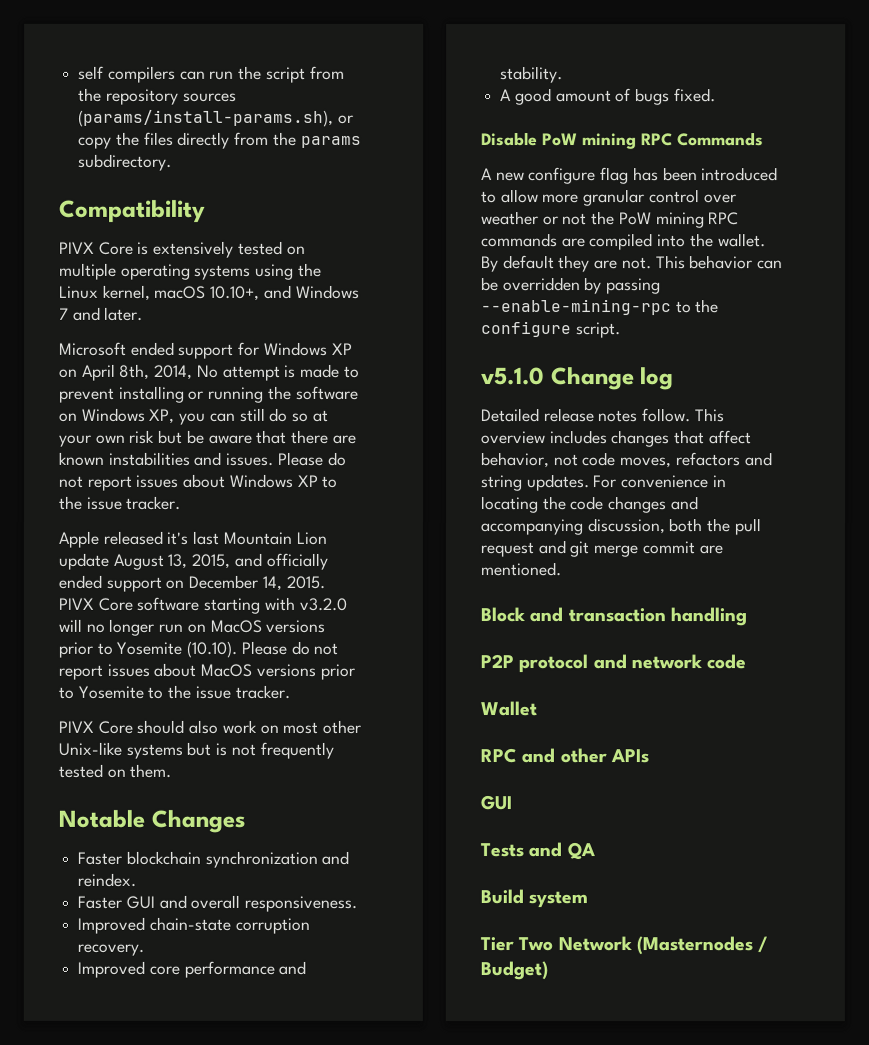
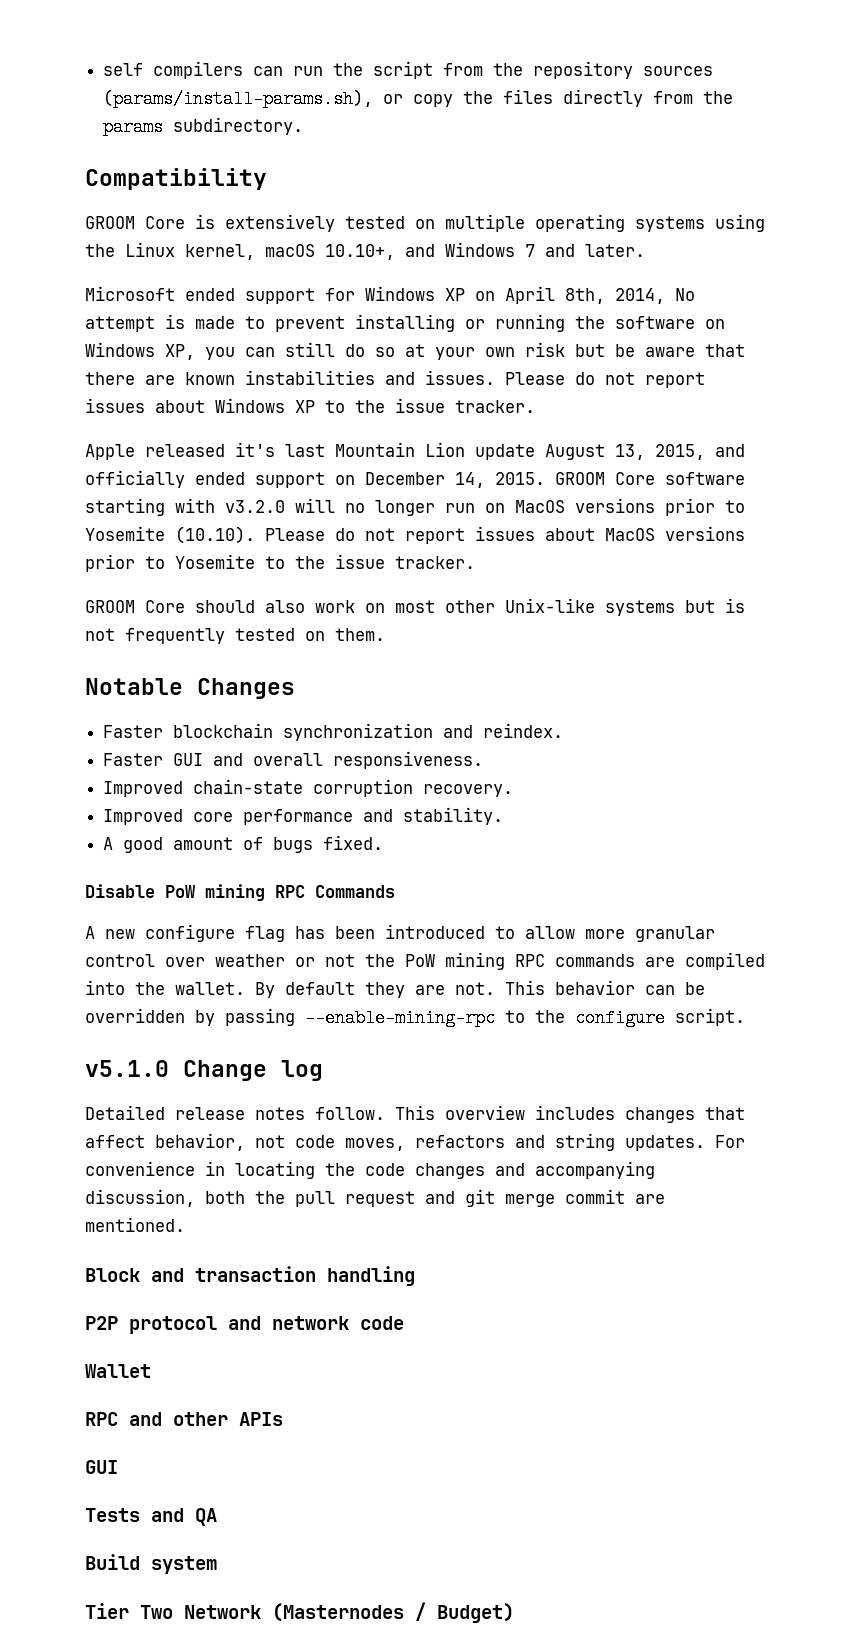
[59,241,95,254] PIVX -> [85,216,135,229] GROOM
[58,597,94,610] PIVX -> [555,472,605,485] GROOM
[58,720,94,733] PIVX -> [85,600,135,613] GROOM

